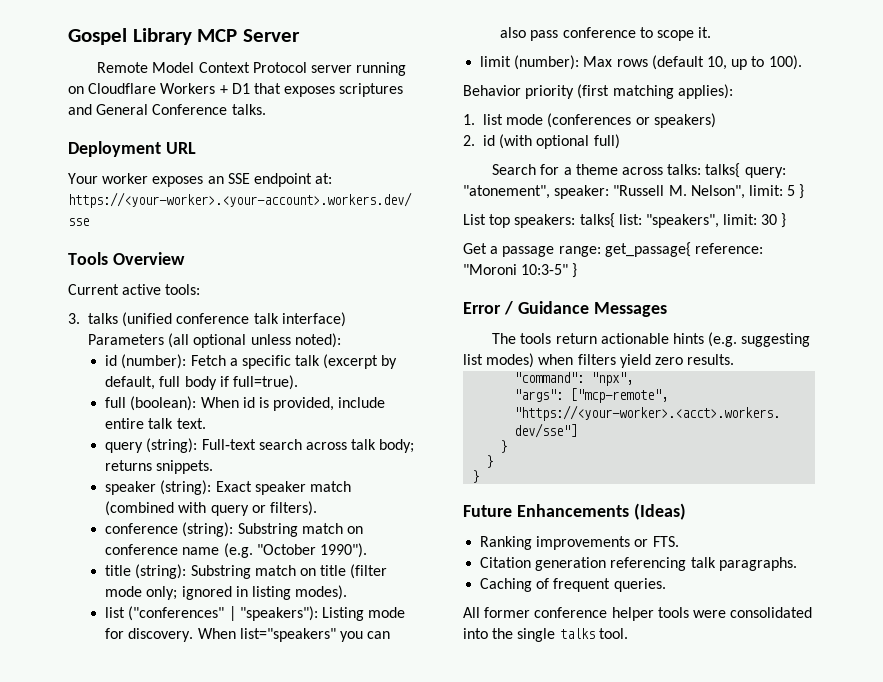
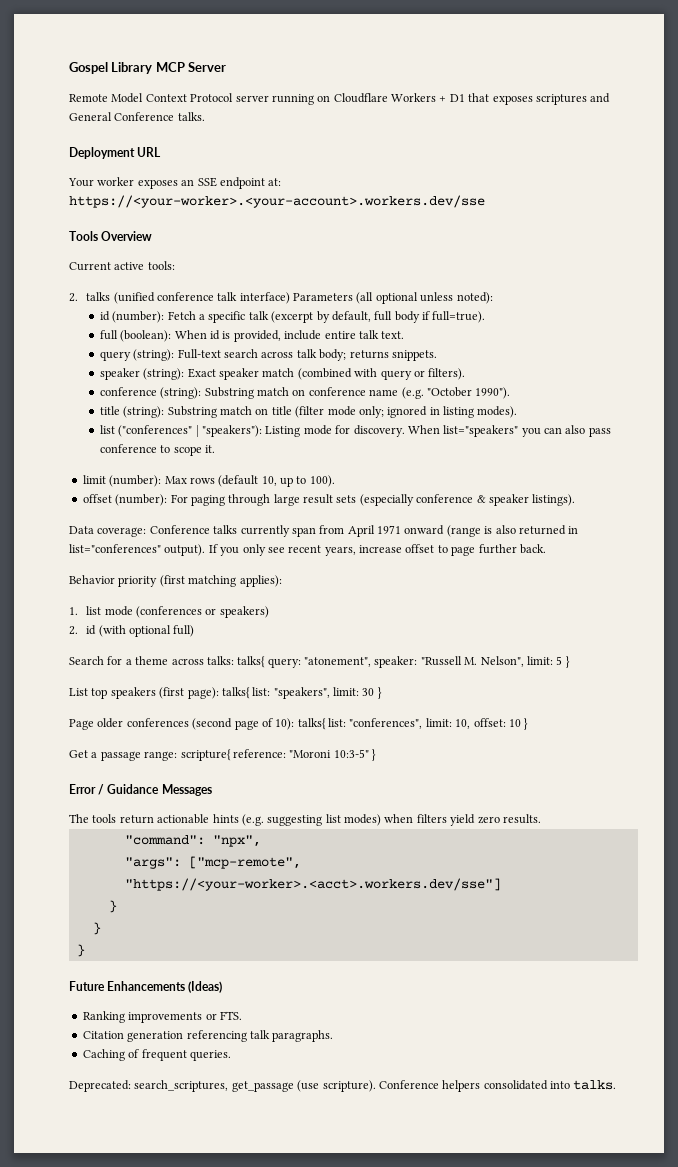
[68,313,80,324] 3. -> [69,293,78,302] 2.
(802, 62) none -> [82,494,576,506] [69,525,579,537] [69,544,546,556] // offset (number): For paging through large result sets (especially conference & speaker listings). // Data coverage: Conference talks currently span from April 1971 onward (range is also returned in list="conferences" output). If you only see recent years, increase offset to page further back.
[514,214,576,228] speakers: -> [110,687,219,699] speakers (first page):
(787, 220) none -> [69,718,529,730] // Page older conferences (second page of 10): talks{ list: "conferences", limit: 10, offset: 10 }
[604,242,691,257] get_passage{ -> [180,749,231,761] scripture{
[463,607,813,621] [463,628,628,642] All former conference helper tools were consolidated into the single talks tool. -> [69,1080,617,1092] Deprecated: search_scriptures, get_passage (use scripture). Conference helpers consolidated into talks.

